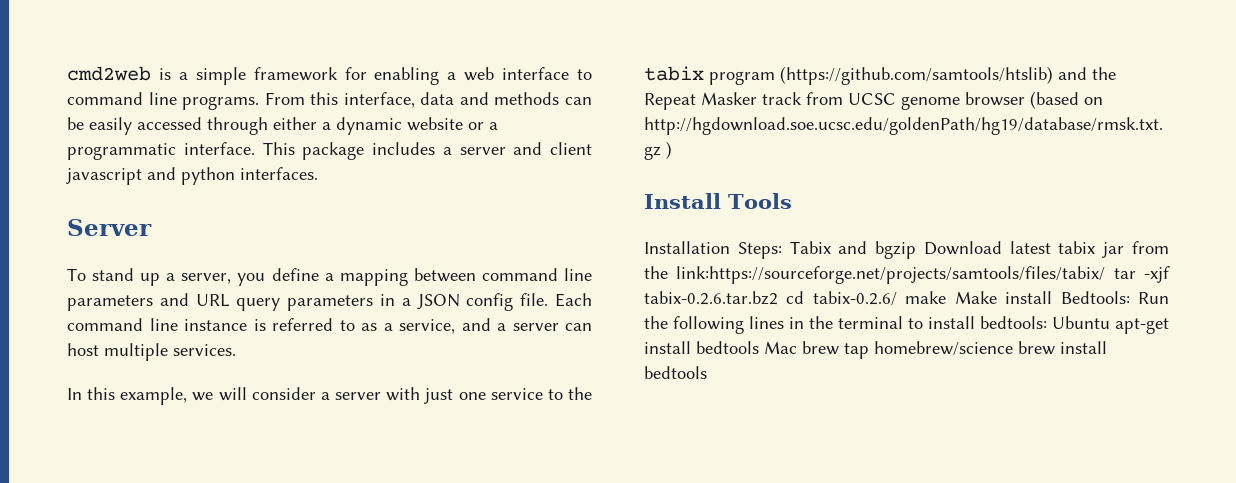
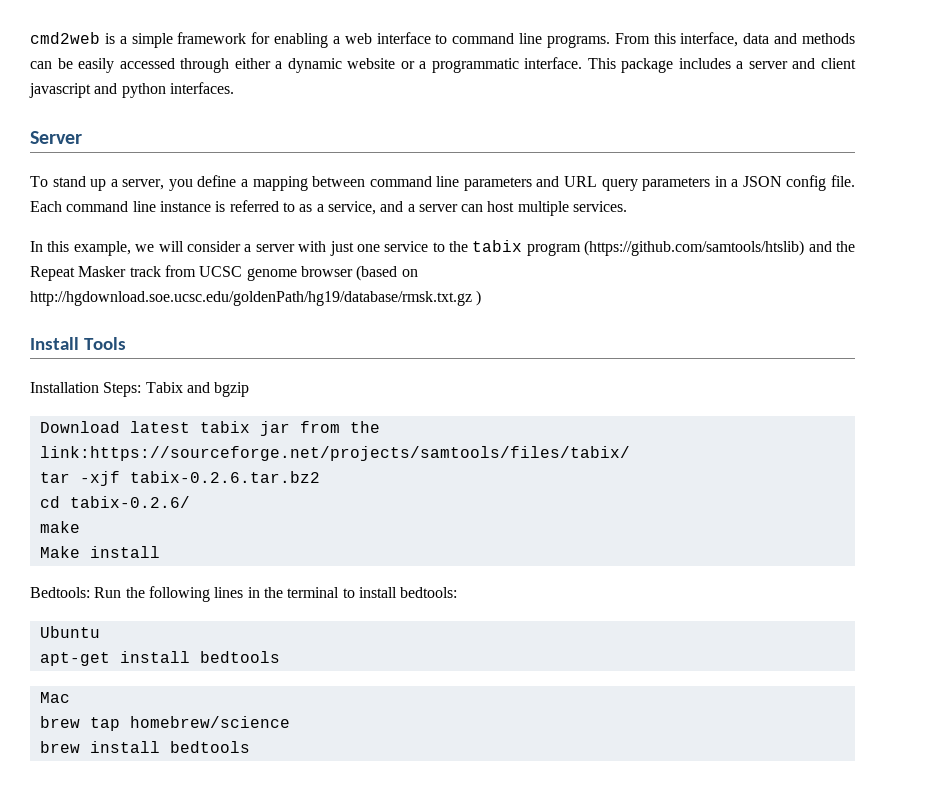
(917, 250) none -> (250, 389) //
(1106, 275) none -> (630, 453) //
(778, 298) none -> (320, 477) //
(897, 298) none -> (190, 502) //
(947, 297) none -> (80, 527) //
(1053, 297) none -> (160, 552) //
(1047, 322) none -> (458, 592) //
(1110, 322) none -> (100, 632) //
(759, 347) none -> (280, 657) //
(797, 347) none -> (70, 697) //
(1013, 348) none -> (290, 722) //

